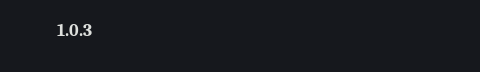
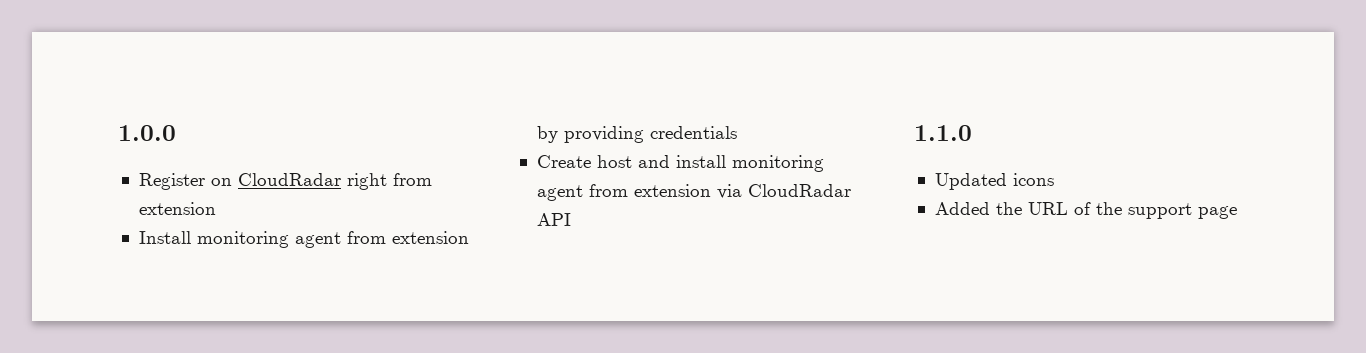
[57,23,92,36] 1.0.3 -> [118,125,176,141] [138,173,432,190] [138,202,216,215] [138,231,469,248] [536,126,737,143] [536,155,824,172] [536,184,851,201] [536,213,571,226] [914,125,972,141] [934,173,1054,190] [934,202,1237,219] 1.0.0 // Register on CloudRadar right from extension // Install monitoring agent from extension by providing credentials // Create host and install monitoring agent from extension via CloudRadar API // 1.1.0 // Updated icons // Added the URL of the support page

